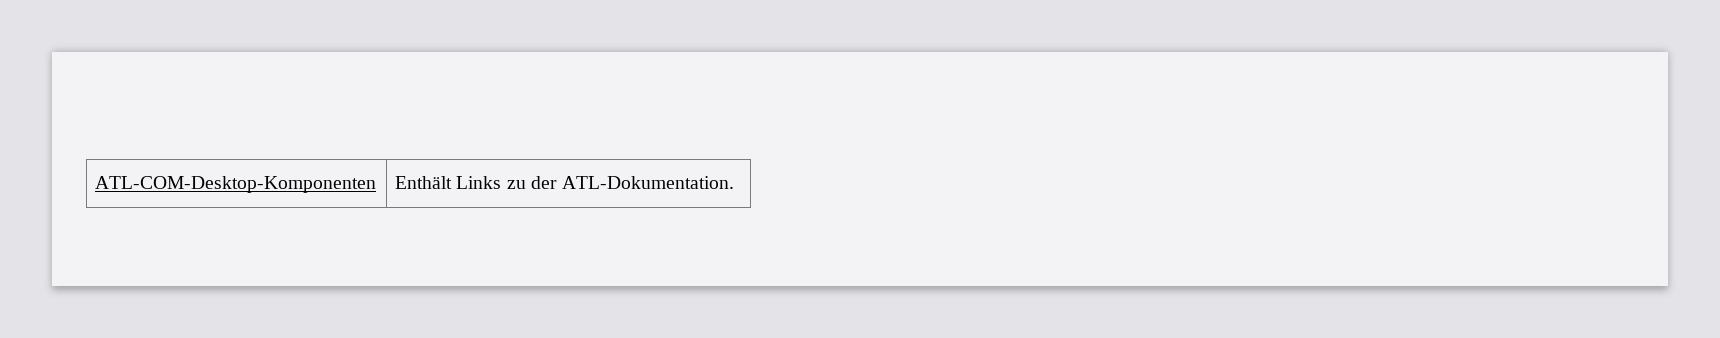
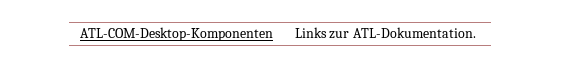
[395,176,557,189] Enthält Links zu der -> [294,27,350,39] Links zur

